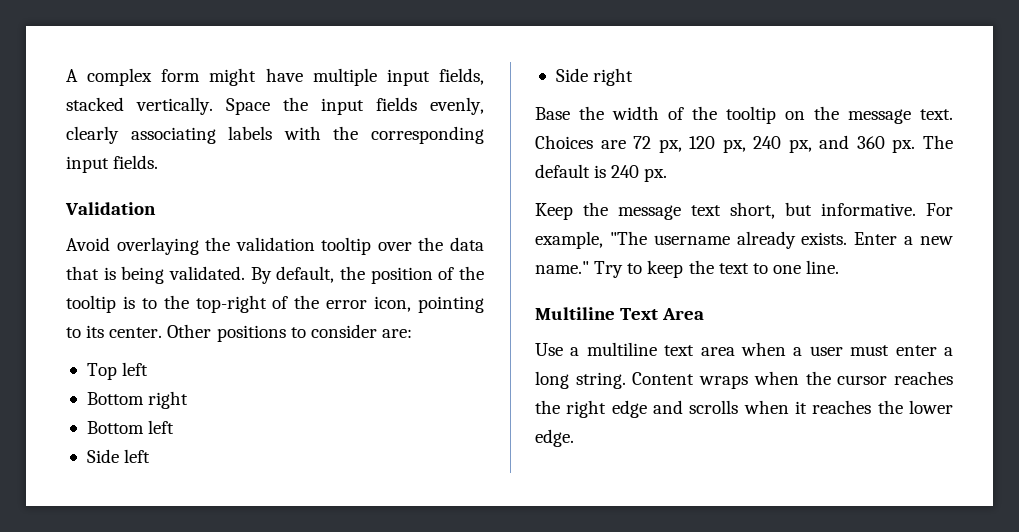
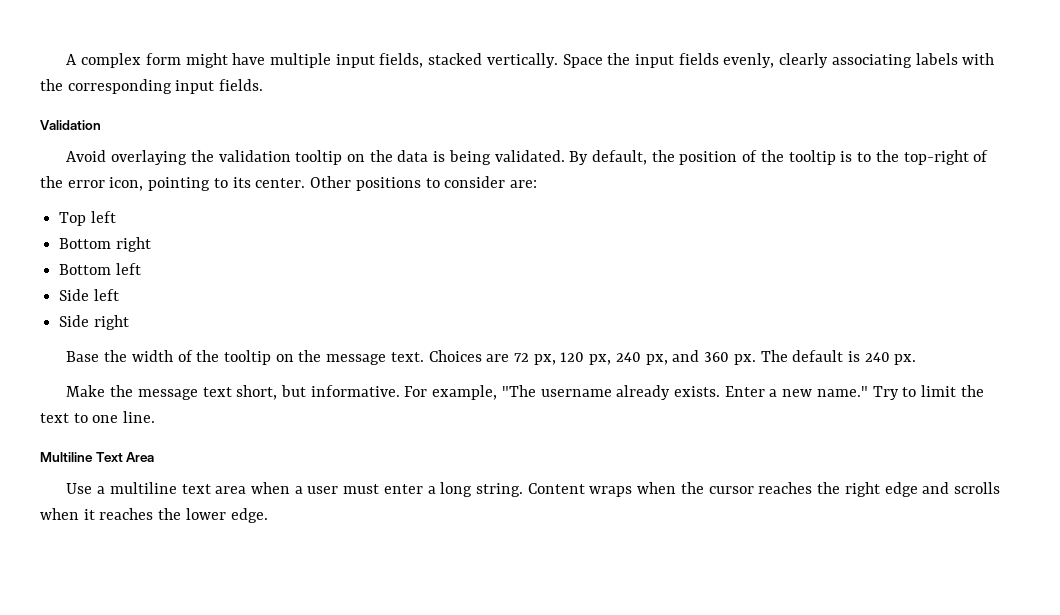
[377,242,412,251] over -> [346,154,365,162] on
[66,266,99,280] that -> (429, 156) none
[535,203,573,220] Keep -> [66,385,106,397] Make
[647,260,684,278] keep -> [921,385,957,397] limit

